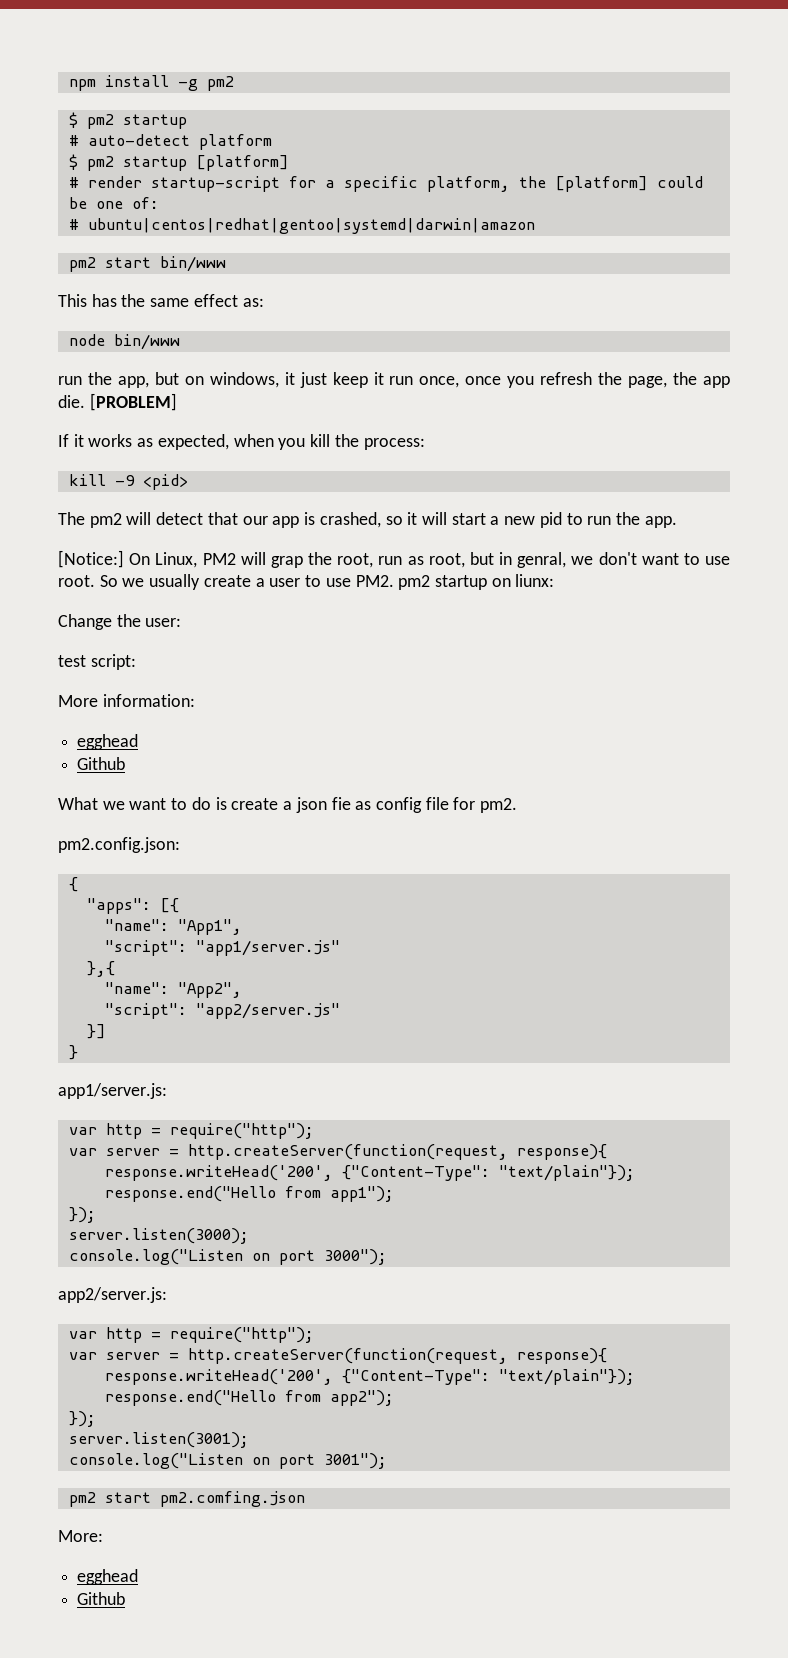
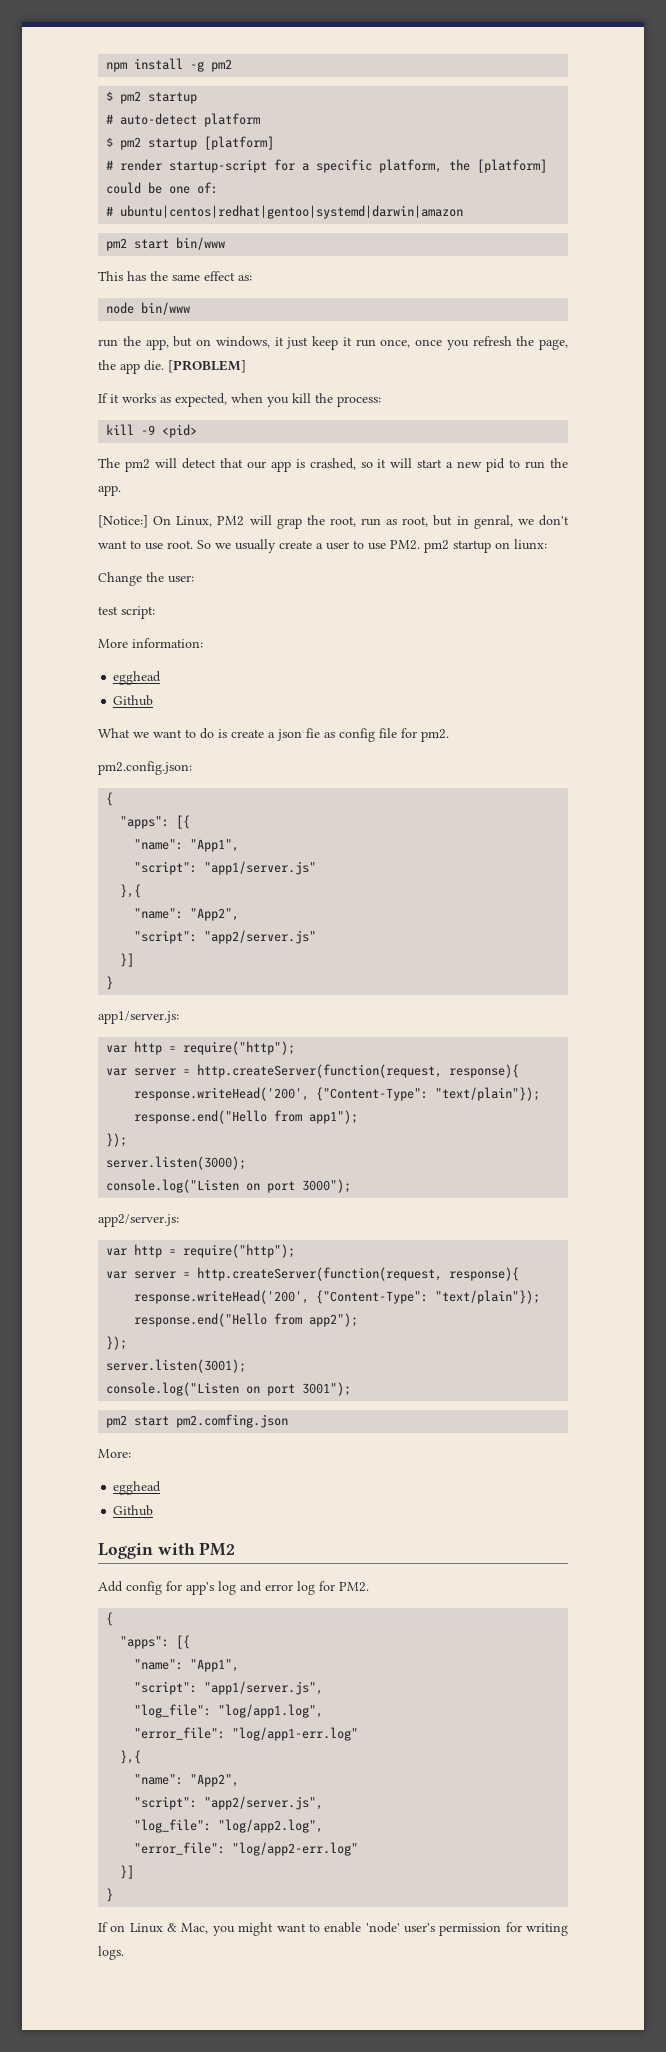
(126, 1598) none -> [98,1542,236,1559] [98,1581,369,1595] [106,1612,114,1626] [120,1635,191,1649] [134,1659,240,1672] [134,1681,324,1695] [134,1704,324,1718] [134,1727,359,1741] [120,1750,142,1764] [134,1774,240,1787] [134,1796,324,1810] [134,1819,324,1833] [134,1842,359,1856] [120,1865,135,1879] [106,1888,114,1902] [98,1922,568,1936] [98,1946,124,1960] // Loggin with PM2 // Add config for app's log and error log for PM2. // { // "apps": [{ // "name": "App1", // "script": "app1/server.js", // "log_file": "log/app1.log", // "error_file": "log/app1-err.log" // },{ // "name": "App2", // "script": "app2/server.js", // "log_file": "log/app2.log", // "error_file": "log/app2-err.log" // }] // } // If on Linux & Mac, you might want to enable 'node' user's permission for writing logs.

